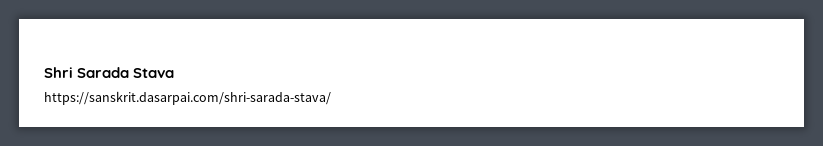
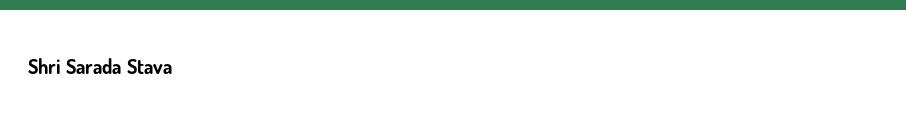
[44,91,331,105] // https://sanskrit.dasarpai.com/shri-sarada-stava/ -> (172, 66) none

